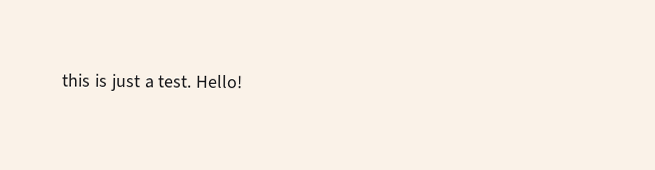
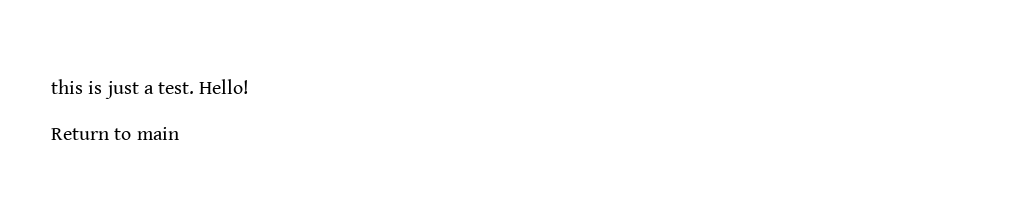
(244, 81) none -> [51,127,179,140] // Return to main

